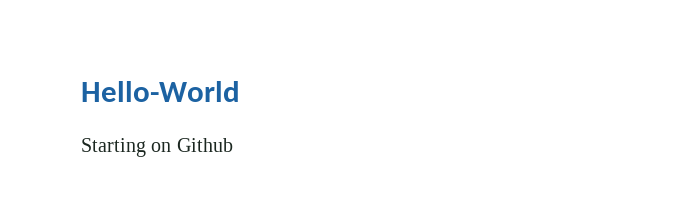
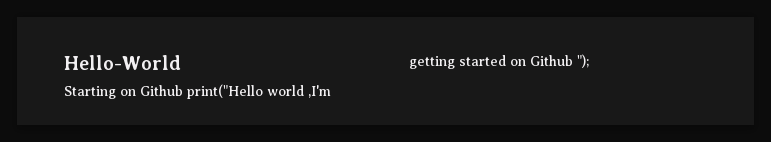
(233, 145) none -> [187,84,331,99] [409,54,589,69] print("Hello world ,I'm getting started on Github ");

